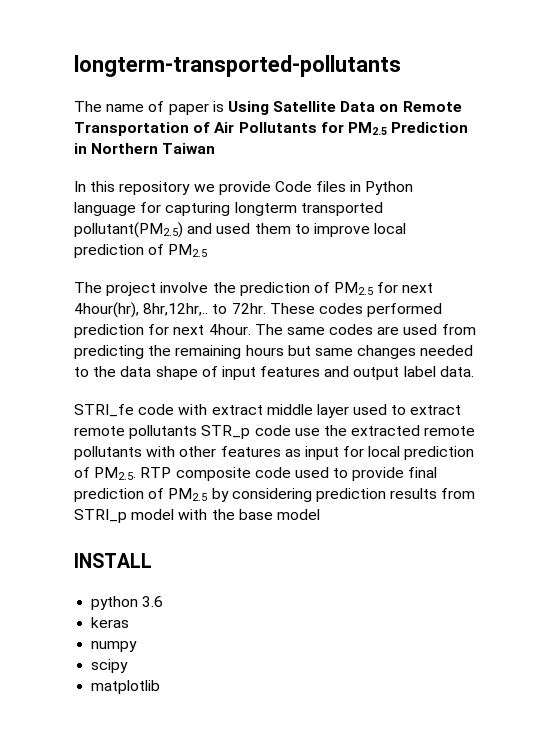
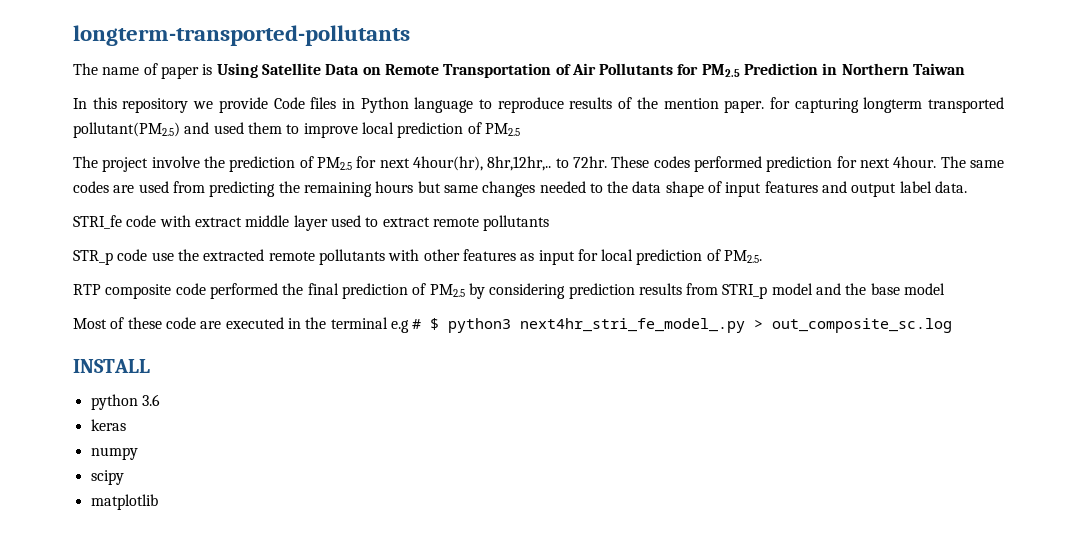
(136, 209) none -> [478,97,765,113] to reproduce results of the mention paper.
(198, 432) none -> (550, 223) //
(137, 473) none -> (763, 256) //
[294,467,405,481] used to provide -> [209,283,304,299] performed the
[178,509,208,520] with -> [816,283,842,295] and
(320, 514) none -> [73,317,953,333] // Most of these code are executed in the terminal e.g # $ python3 next4hr_stri_fe_model_.py > out_composite_sc.log

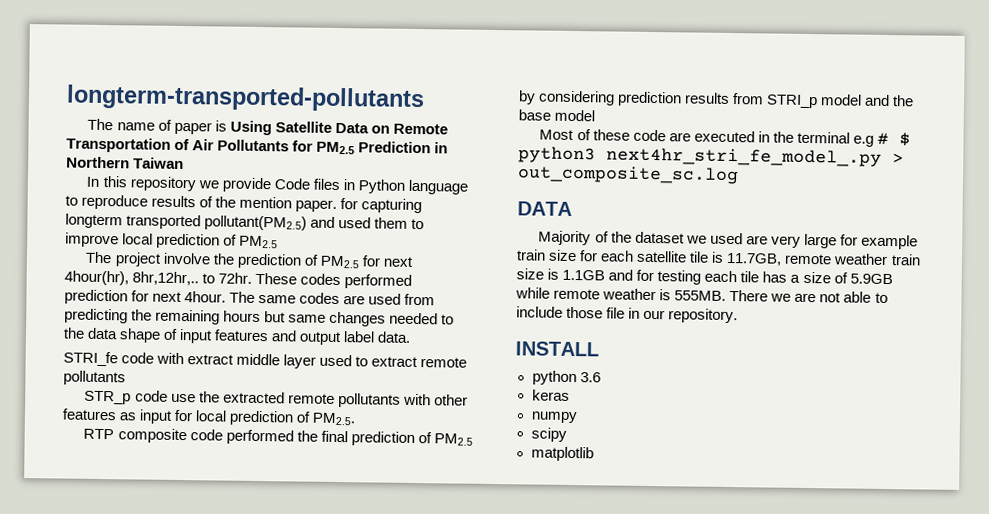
(953, 325) none -> [517,201,572,216] [538,230,918,250] [516,249,921,266] [516,268,893,285] [515,287,888,304] [516,306,739,324] // DATA // Majority of the dataset we used are very large for example train size for each satellite tile is 11.7GB, remote weather train size is 1.1GB and for testing each tile has a size of 5.9GB while remote weather is 555MB. There we are not able to include those file in our repository.

